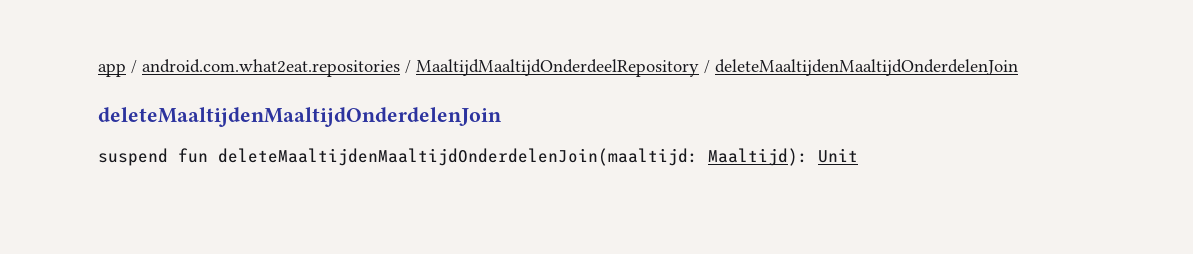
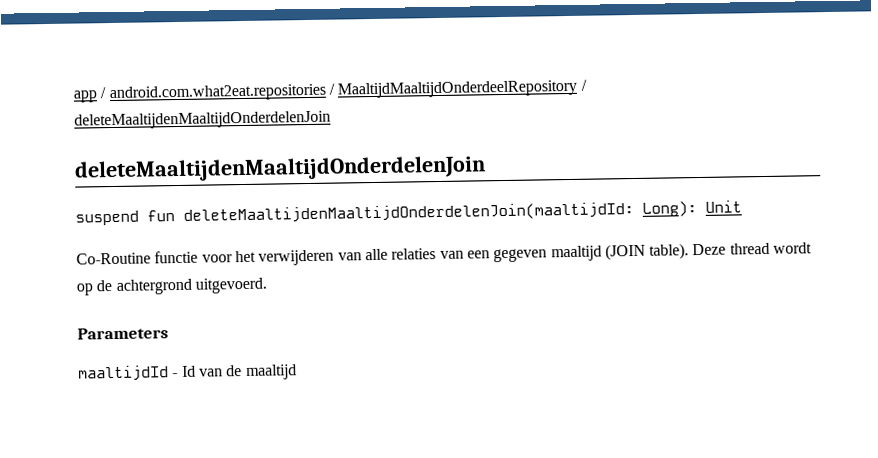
[218,148,808,166] deleteMaaltijdenMaaltijdOnderdelenJoin(maaltijd: Maaltijd): -> [183,201,697,224] deleteMaaltijdenMaaltijdOnderdelenJoin(maaltijdId: Long):
(858, 155) none -> [76,242,813,266] [76,277,267,296] [77,327,169,340] [78,364,297,382] // Co-Routine functie voor het verwijderen van alle relaties van een gegeven maaltijd (JOIN table). Deze thread wordt op de achtergrond uitgevoerd. // Parameters // maaltijdId - Id van de maaltijd

